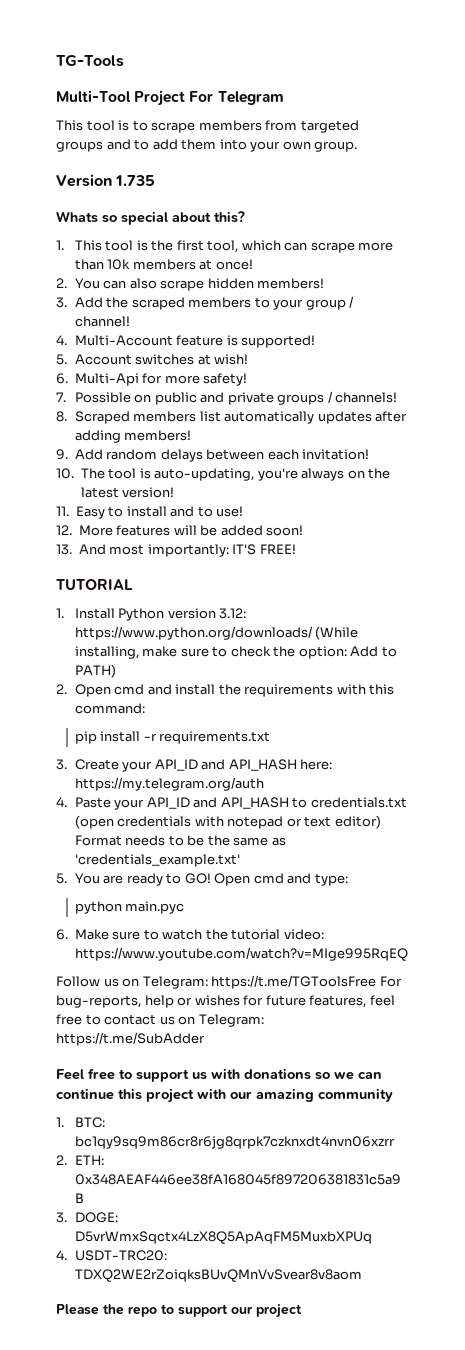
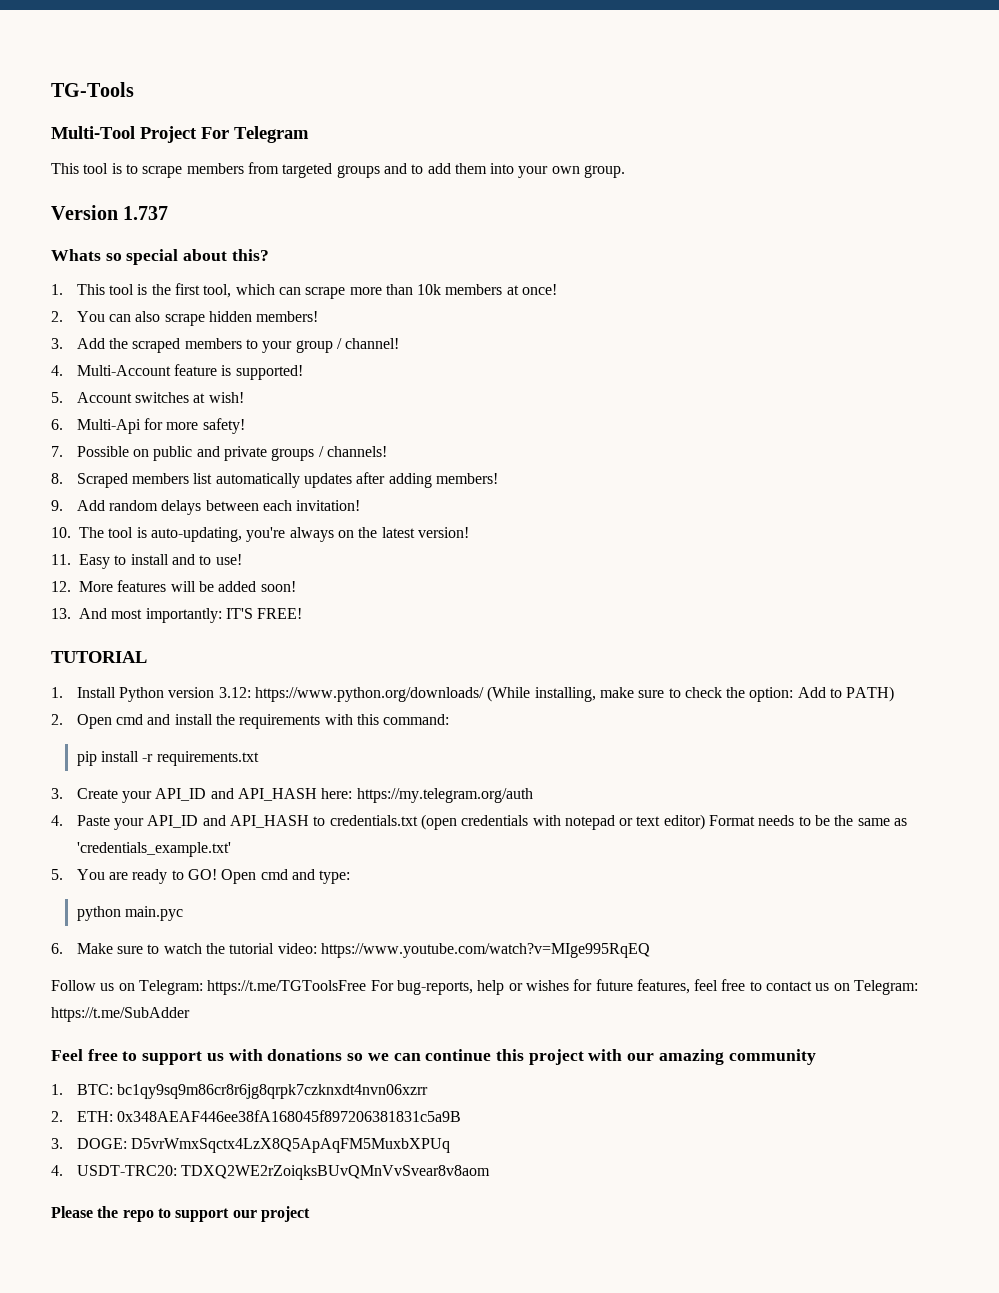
[115,175,156,186] 1.735 -> [123,206,169,220] 1.737

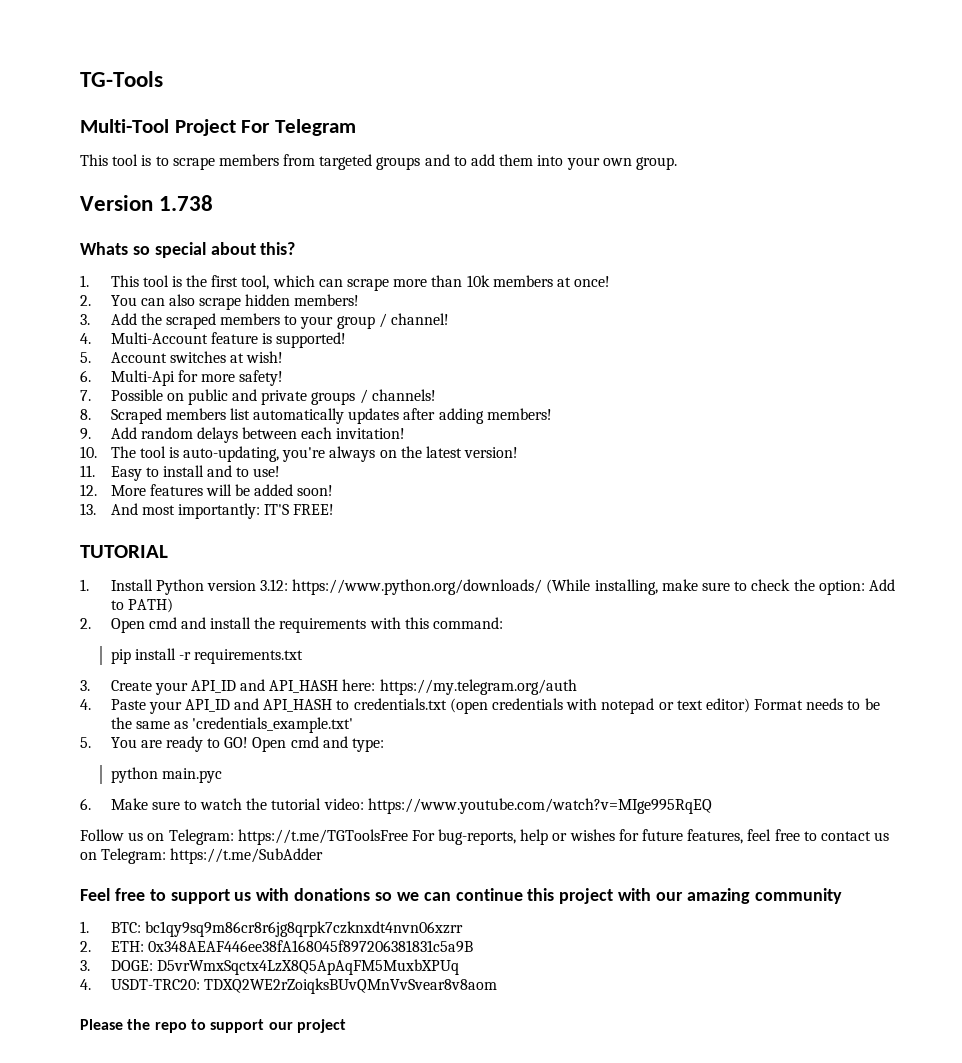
[123,206,169,220] 1.737 -> [159,195,214,211] 1.738

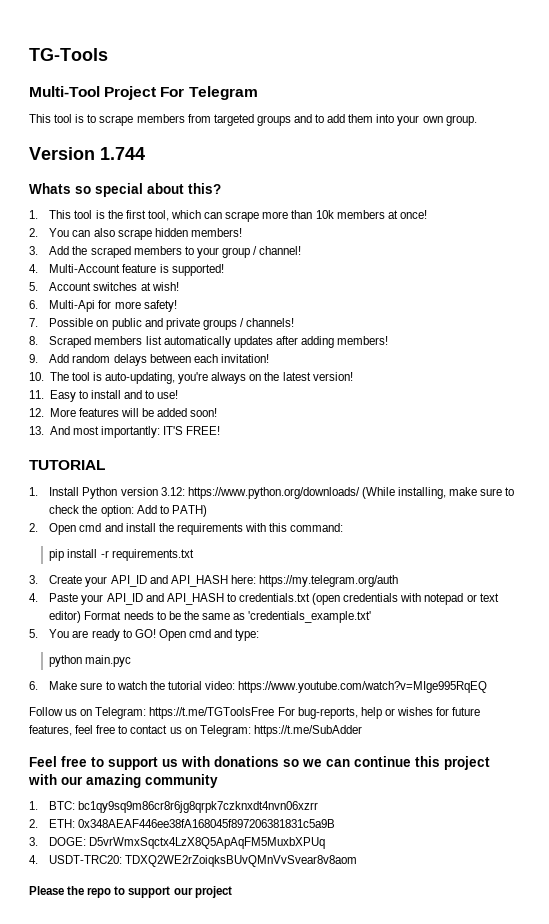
[159,195,214,211] 1.738 -> [100,147,145,160] 1.744

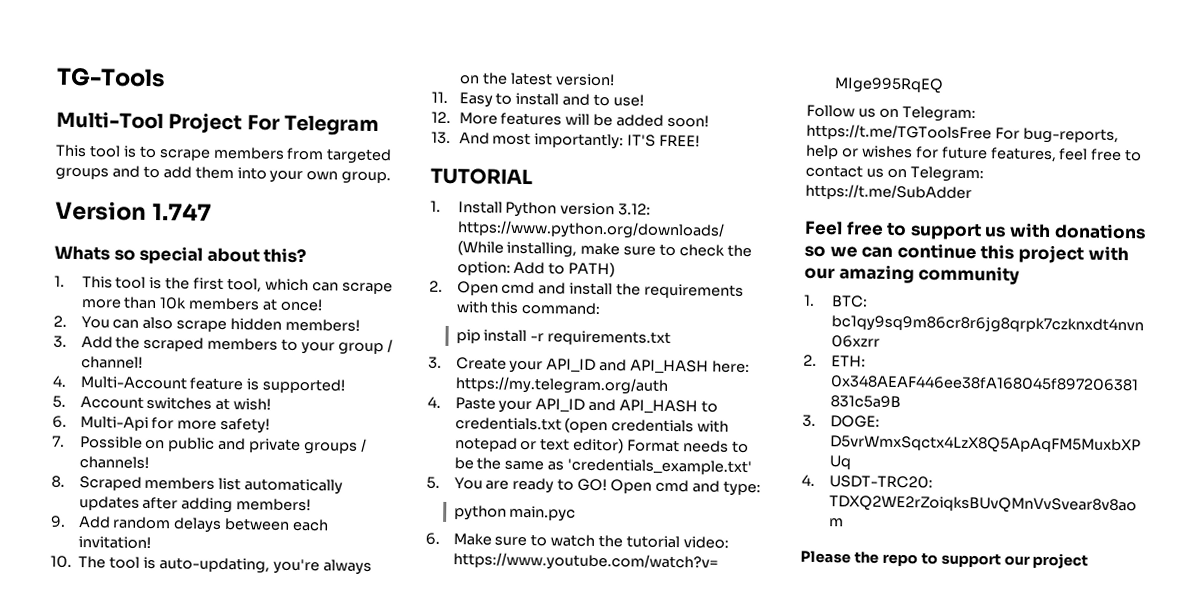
[100,147,145,160] 1.744 -> [152,202,213,221] 1.747

